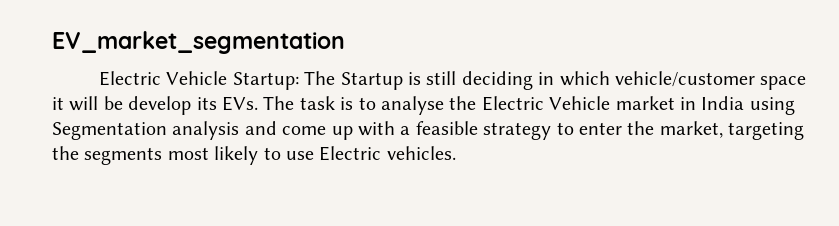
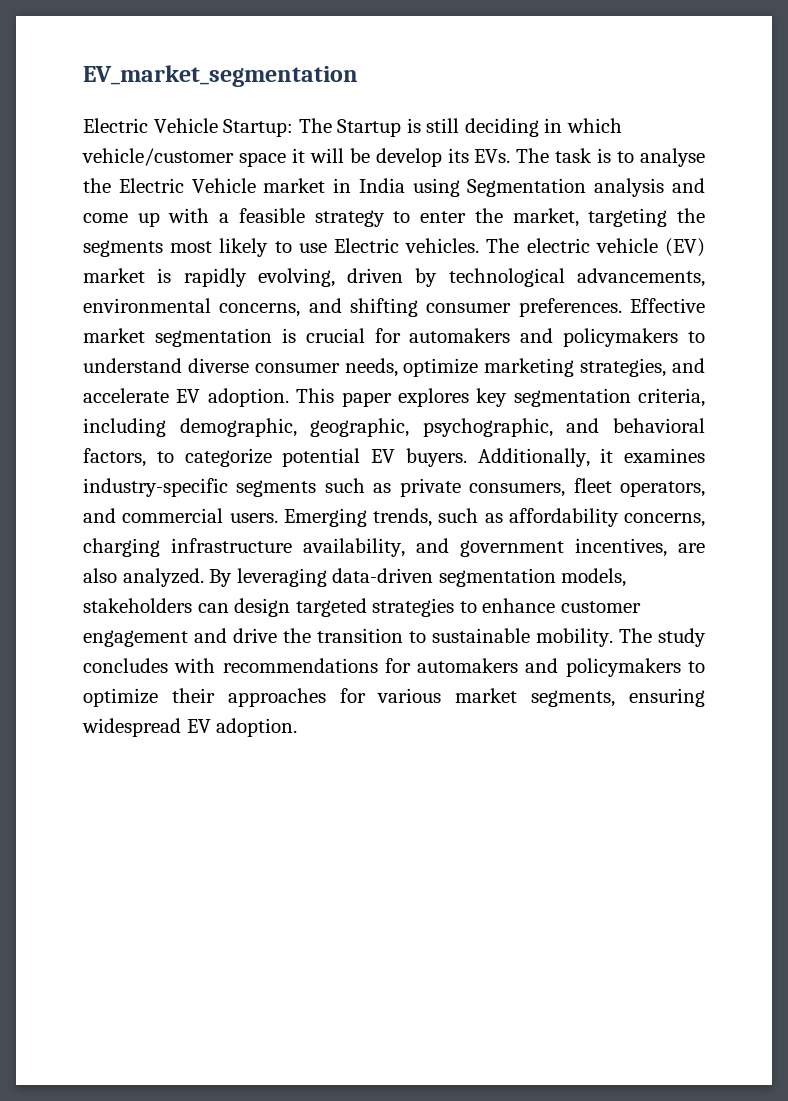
(456, 153) none -> [486,238,705,257] [83,268,705,287] [83,298,705,317] [83,328,705,347] [83,358,705,377] [83,388,705,407] [83,418,706,437] [83,448,705,467] [83,478,706,497] [83,508,705,527] [83,538,705,557] [83,568,627,587] [83,598,641,617] [83,628,706,647] [83,658,705,677] [83,688,705,707] [82,718,298,737] The electric vehicle (EV) market is rapidly evolving, driven by technological advancements, environmental concerns, and shifting consumer preferences. Effective market segmentation is crucial for automakers and policymakers to understand diverse consumer needs, optimize marketing strategies, and accelerate EV adoption. This paper explores key segmentation criteria, including demographic, geographic, psychographic, and behavioral factors, to categorize potential EV buyers. Additionally, it examines industry-specific segments such as private consumers, fleet operators, and commercial users. Emerging trends, such as affordability concerns, charging infrastructure availability, and government incentives, are also analyzed. By leveraging data-driven segmentation models, stakeholders can design targeted strategies to enhance customer engagement and drive the transition to sustainable mobility. The study concludes with recommendations for automakers and policymakers to optimize their approaches for various market segments, ensuring widespread EV adoption.

